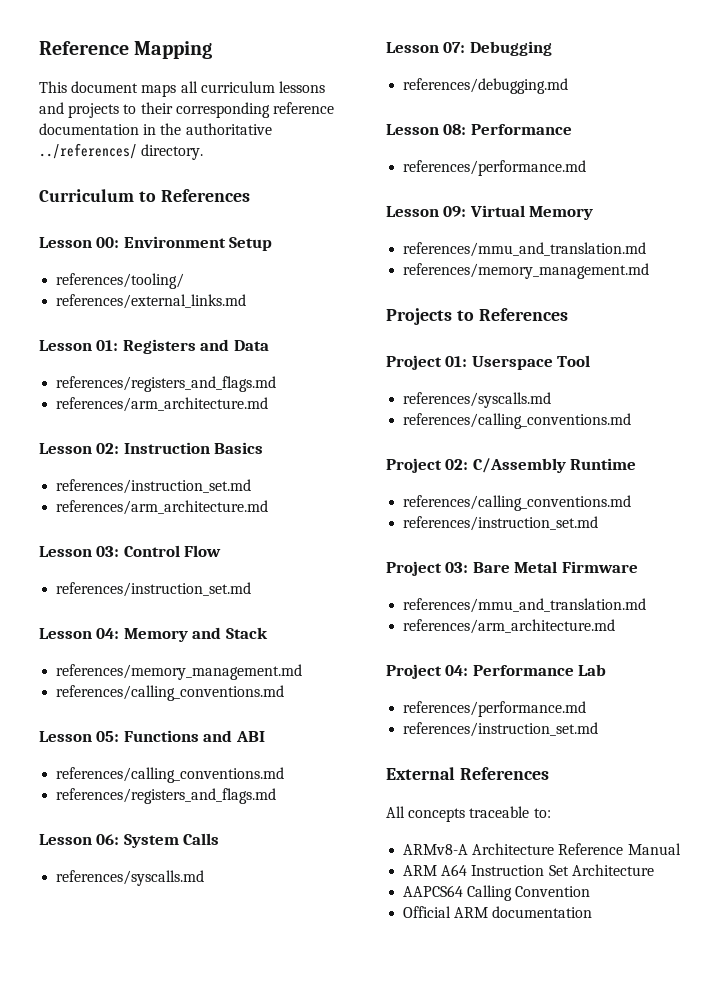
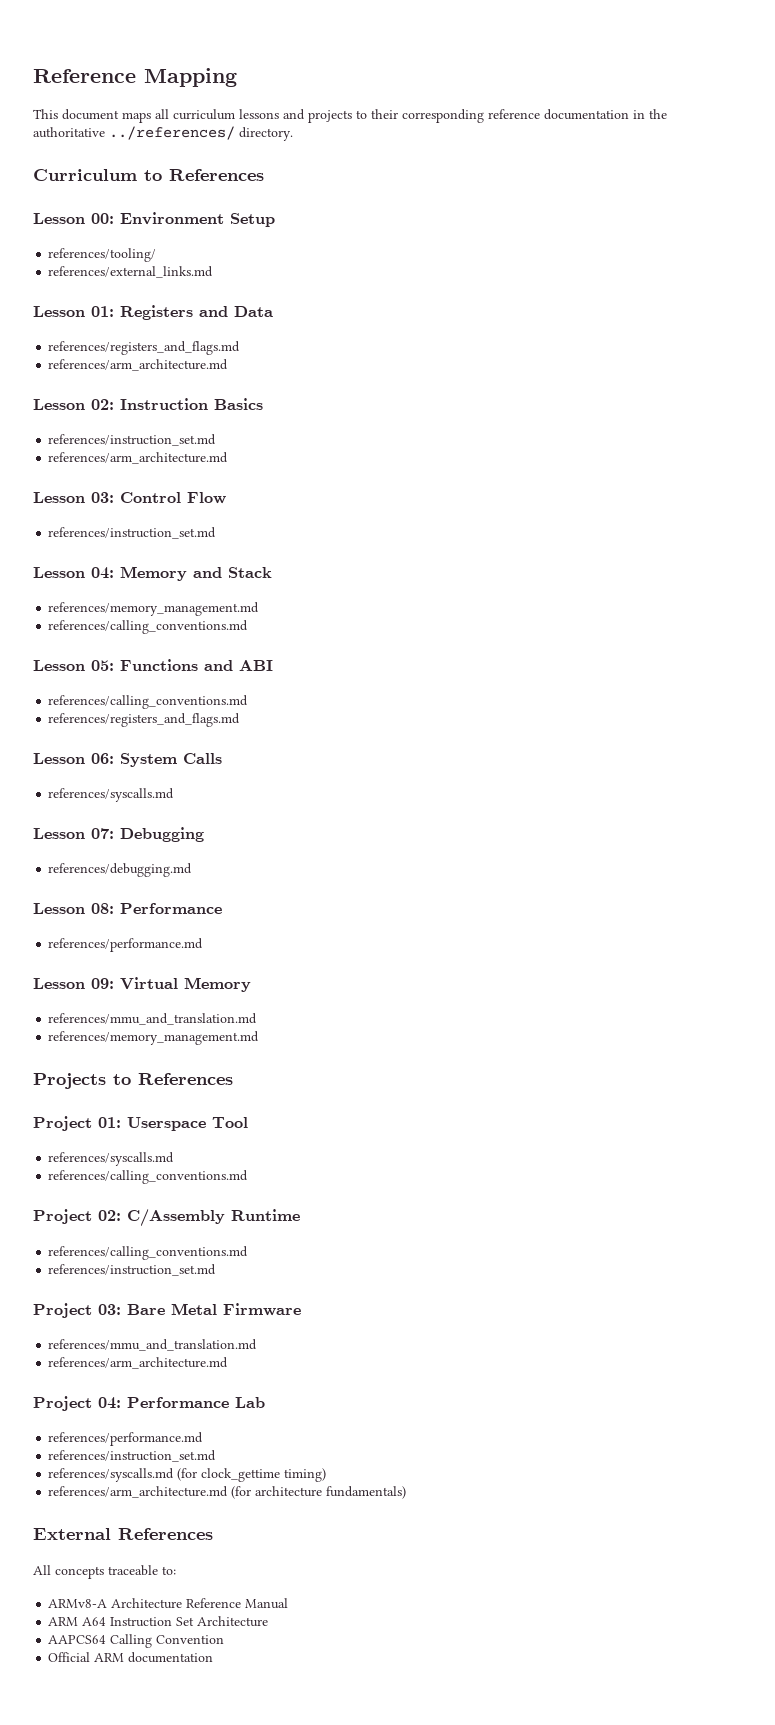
(599, 729) none -> [48,1468,327,1482] [48,1486,407,1499] // references/syscalls.md (for clock_gettime timing) // references/arm_architecture.md (for architecture fundamentals)

